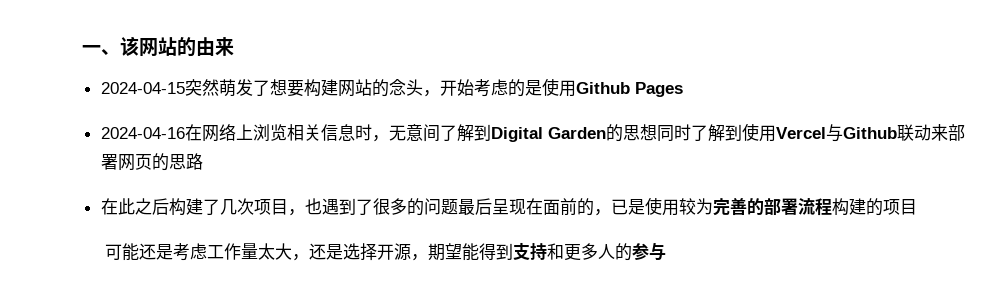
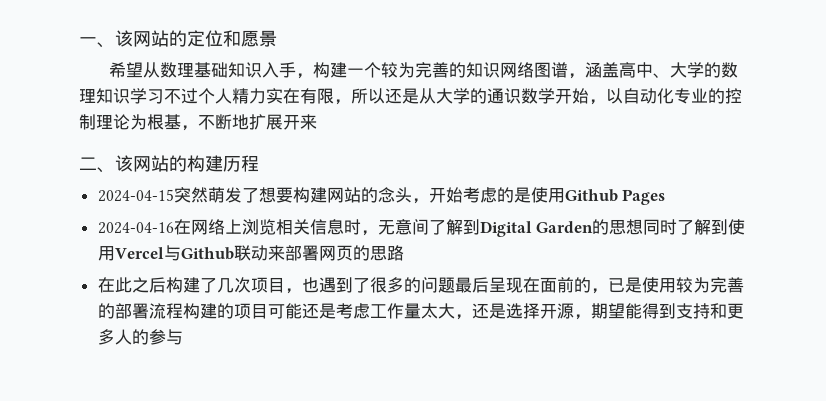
[196,37,234,56] 由来 -> [187,30,277,47] [109,62,739,79] [79,88,742,105] [79,114,317,131] [79,155,259,173] 定位和愿景 // 希望从数理基础知识入手，构建一个较为完善的知识网络图谱，涵盖高中、大学的数理知识学习不过个人精力实在有限，所以还是从大学的通识数学开始，以自动化专业的控制理论为根基，不断地扩展开来 // 二、该网站的构建历程
(917, 207) // -> (268, 311) none

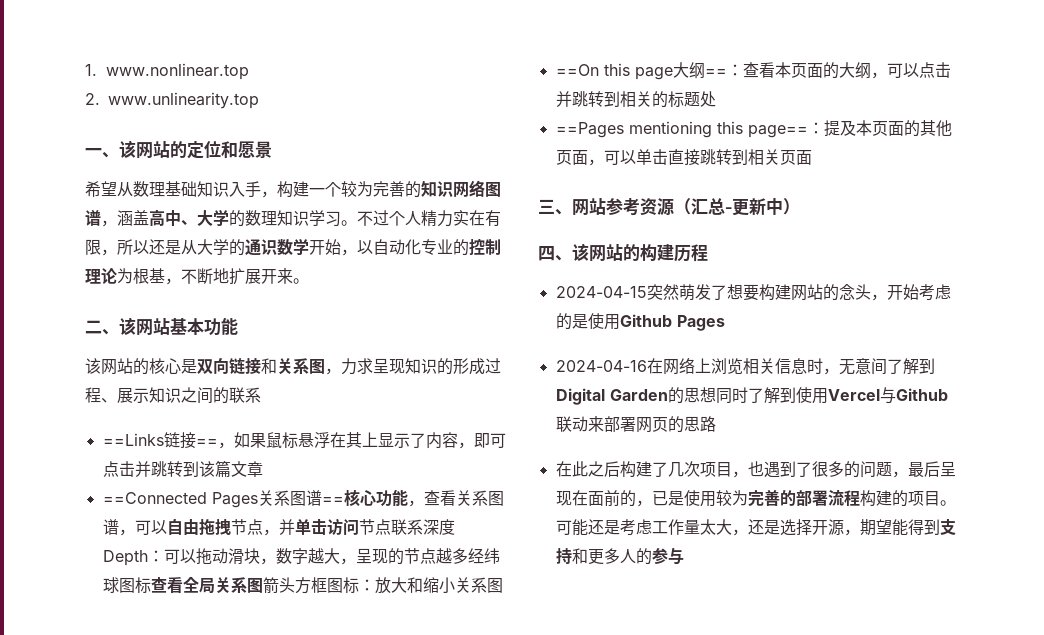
(79, 41) none -> [85,63,250,80] [85,92,259,109] 1. www.nonlinear.top // 2. www.unlinearity.top //
(164, 96) none -> [341,220,357,226] 。
(317, 122) none -> [293,278,309,284] 。
(169, 163) none -> [170,317,238,336] [85,357,501,375] [85,387,261,404] [102,432,506,449] [102,460,263,477] [102,489,504,508] [102,518,455,536] [102,548,500,566] [102,576,503,594] [555,62,951,80] [555,91,716,108] [555,120,952,138] [555,149,812,166] [538,198,800,216] [538,243,623,261] 基本功能 // 该网站的核心是双向链接和关系图，力求呈现知识的形成过程、展示知识之间的联系 // ==Links链接==，如果鼠标悬浮在其上显示了内容，即可点击并跳转到该篇文章 // ==Connected Pages关系图谱==核心功能，查看关系图谱，可以自由拖拽节点，并单击访问节点联系深度Depth：可以拖动滑块，数字越大，呈现的节点越多经纬球图标查看全局关系图箭头方框图标：放大和缩小关系图 // ==On this page大纲==：查看本页面的大纲，可以点击并跳转到相关的标题处 // ==Pages mentioning this page==：提及本页面的其他页面，可以单击直接跳转到相关页面 // 三、网站参考资源（汇总-更新中） // 四、该网站
(455, 285) none -> [891,471,908,478] ，
(268, 311) none -> [939,500,956,506] 。

